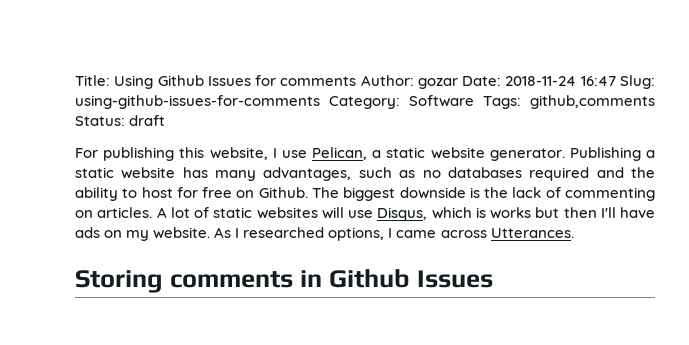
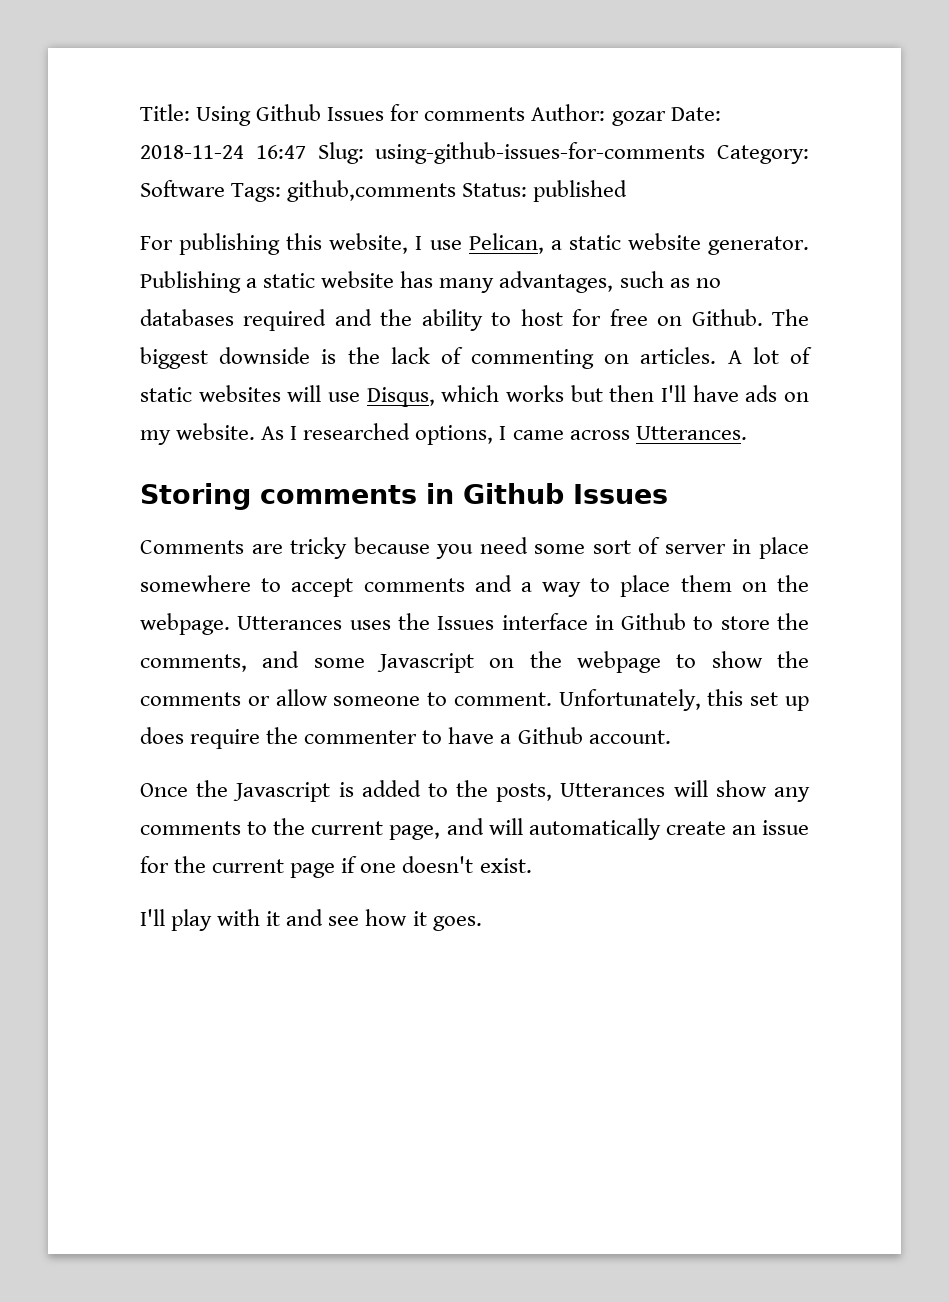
[129,115,166,126] draft -> [533,180,628,202] published
[475,207,486,218] is -> (500, 393) none
(493, 279) none -> [140,537,809,559] [140,575,809,597] [140,613,809,635] [140,651,809,673] [140,689,810,711] [140,727,671,749] [140,780,810,802] [140,818,810,840] [140,856,532,878] [140,909,482,931] // Comments are tricky because you need some sort of server in place somewhere to accept comments and a way to place them on the webpage. Utterances uses the Issues interface in Github to store the comments, and some Javascript on the webpage to show the comments or allow someone to comment. Unfortunately, this set up does require the commenter to have a Github account. // Once the Javascript is added to the posts, Utterances will show any comments to the current page, and will automatically create an issue for the current page if one doesn't exist. // I'll play with it and see how it goes.

